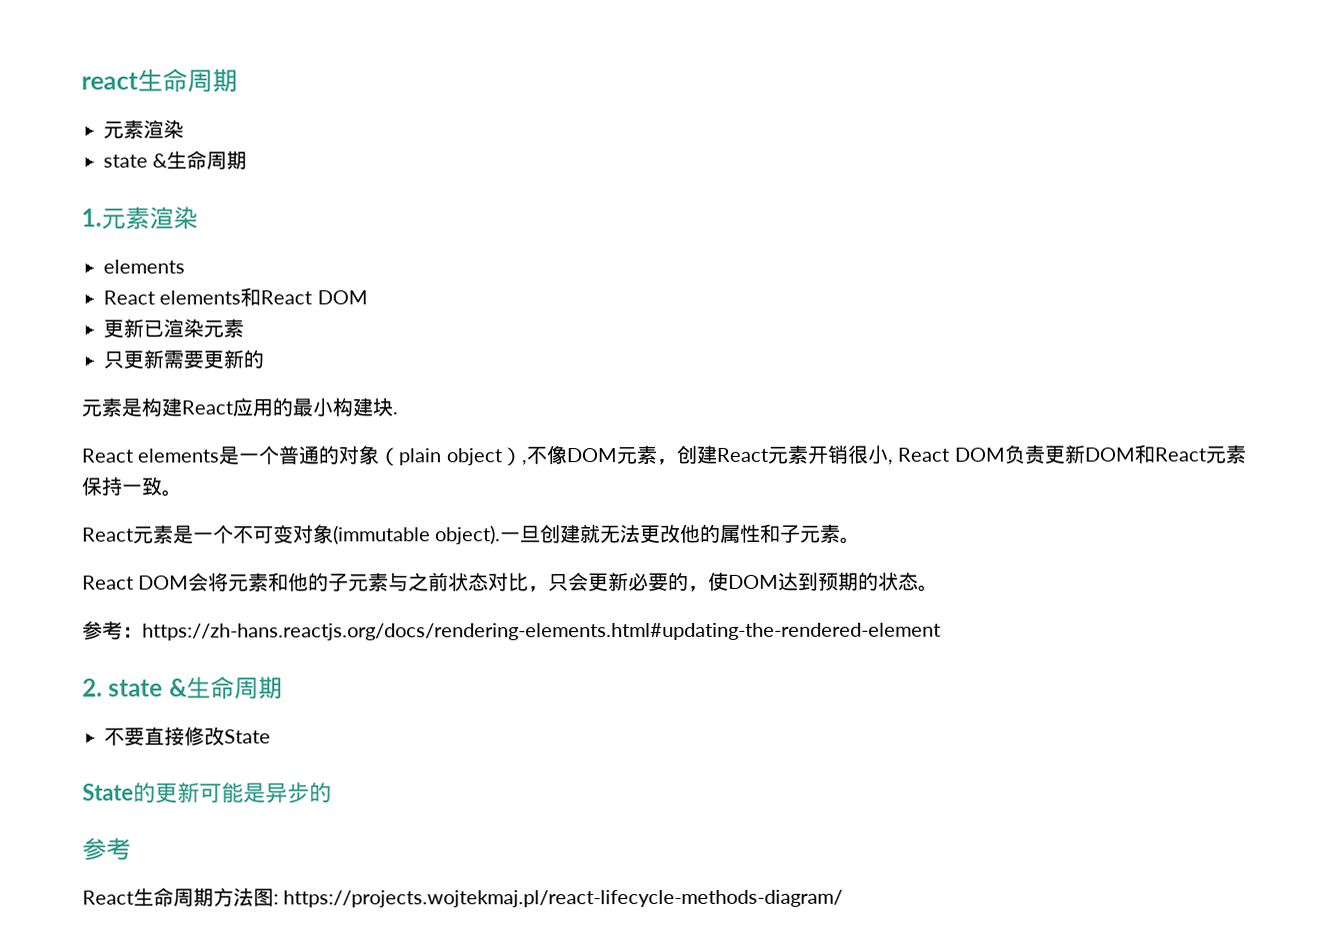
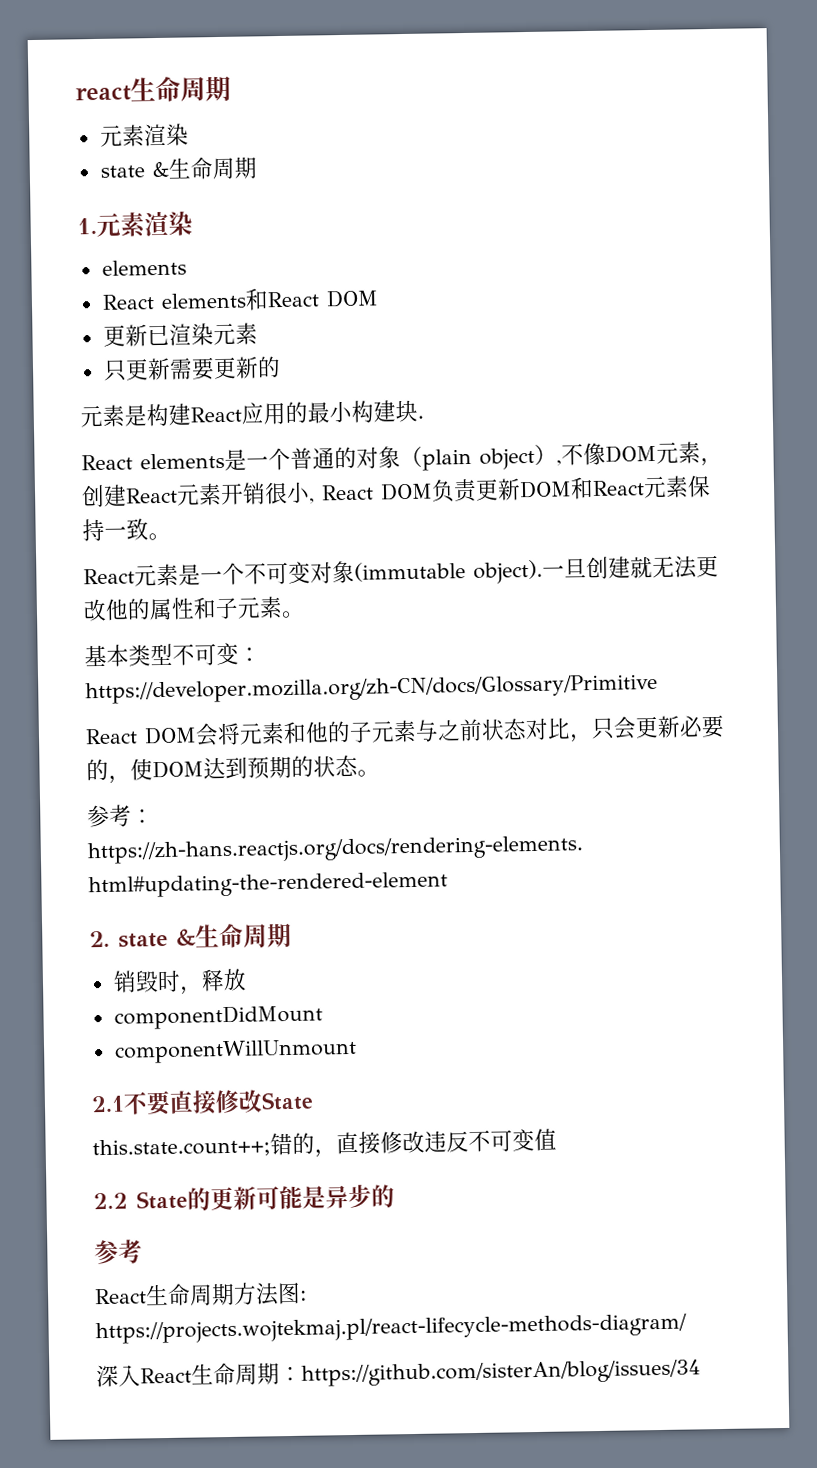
(862, 540) none -> [84,642,261,667] [85,673,658,705] // 基本类型不可变：https://developer.mozilla.org/zh-CN/docs/Glossary/Primitive
[104,726,271,746] 不要直接修改State // -> [112,968,247,995] [113,1004,323,1030] [113,1038,357,1064] [91,1089,314,1116] [92,1128,557,1159] [93,1192,128,1210] 销毁时，释放 // componentDidMount // componentWillUnmount // 2.1不要直接修改State // this.state.count++;错的，直接修改违反不可变值 // 2.2
(844, 898) none -> [96,1359,701,1388] // 深入React生命周期：https://github.com/sisterAn/blog/issues/34

